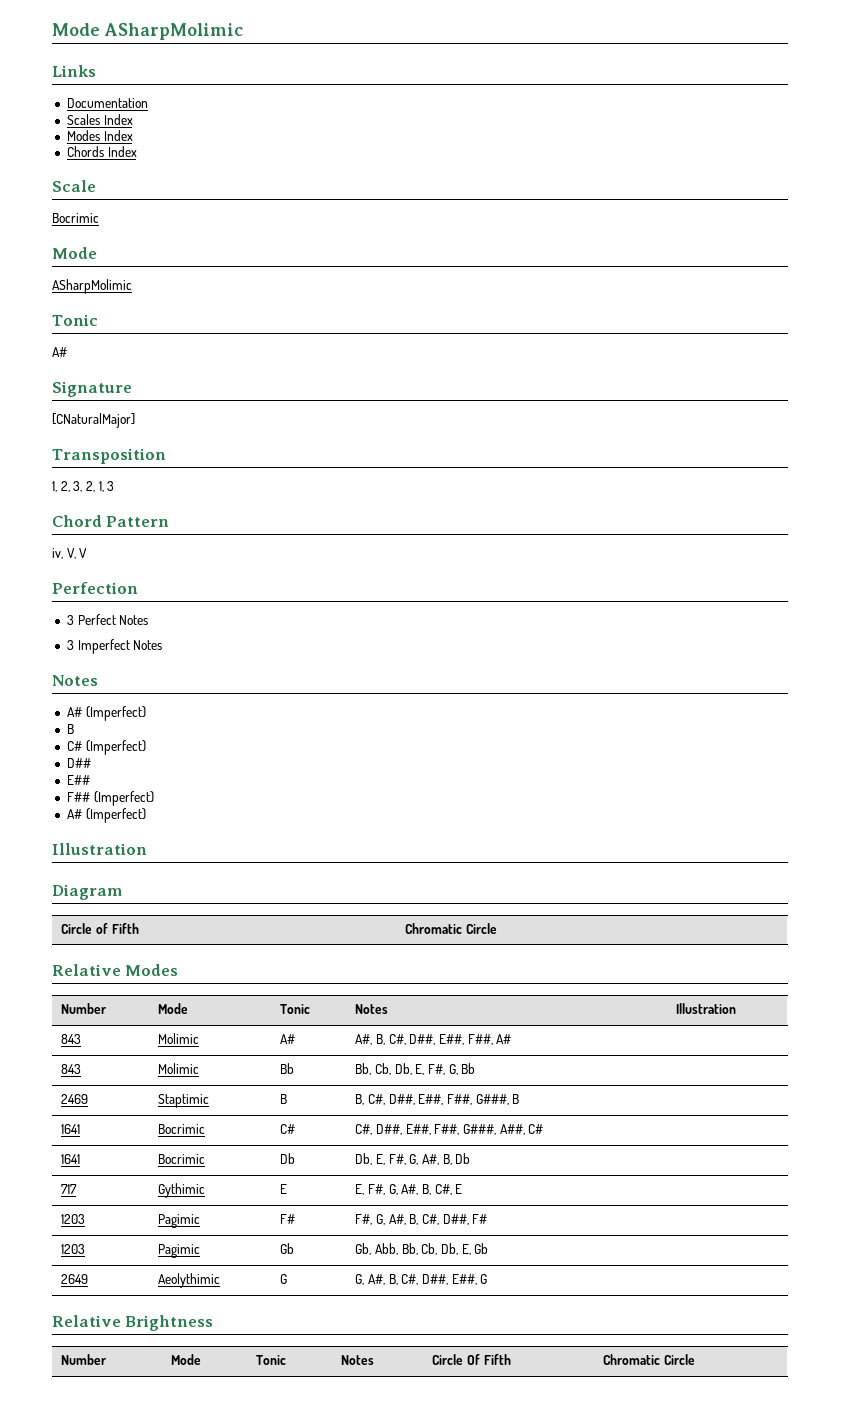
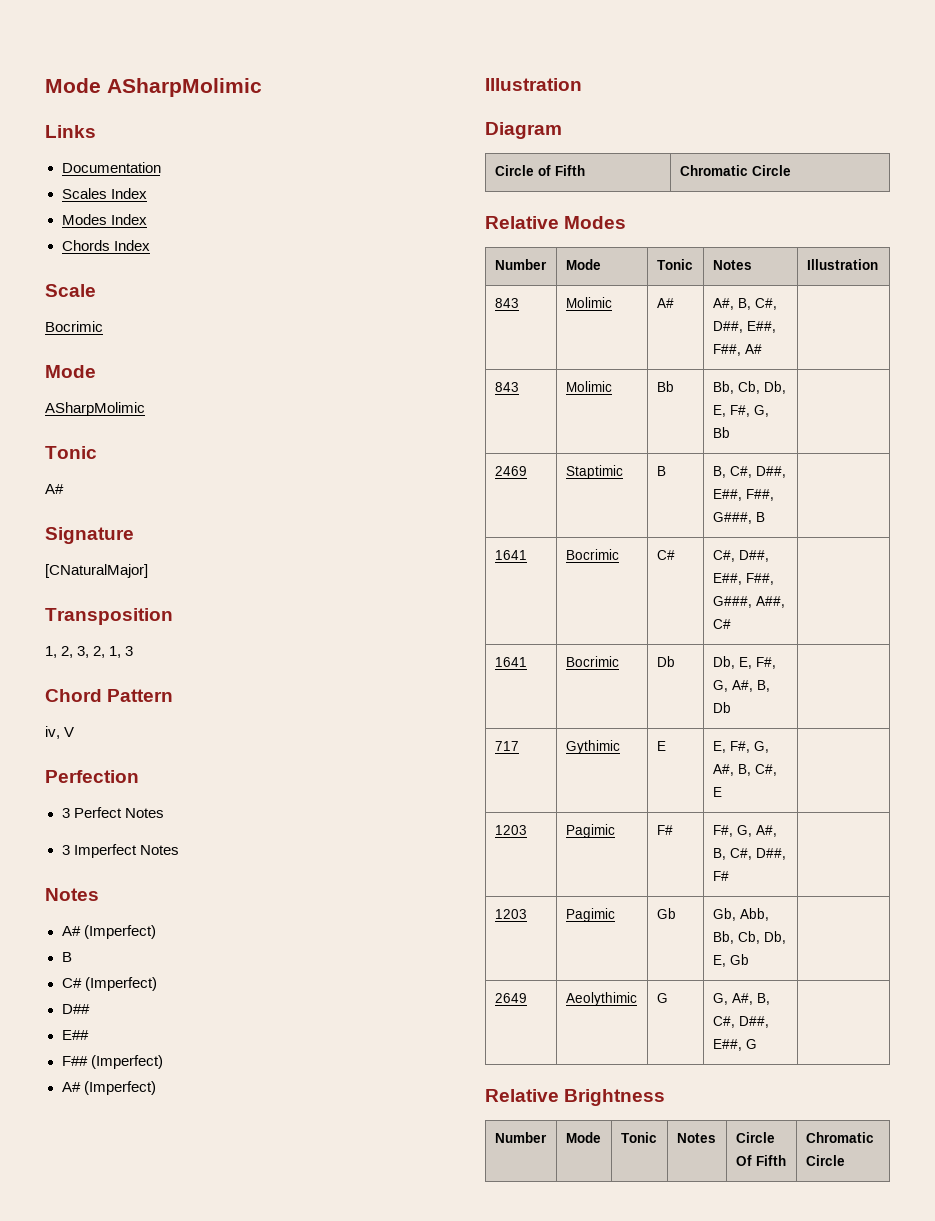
[66,548,76,559] V, -> (60, 732) none

